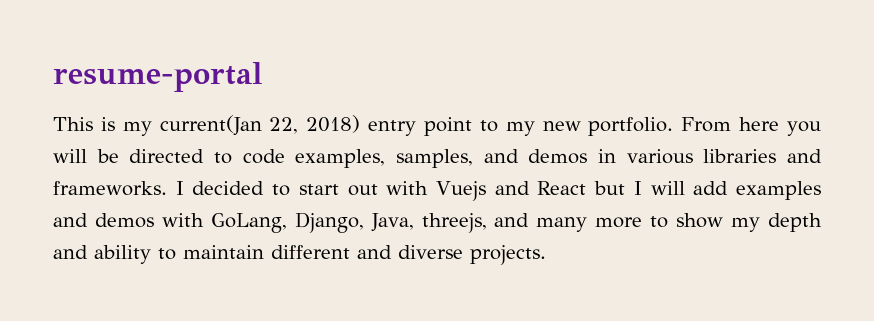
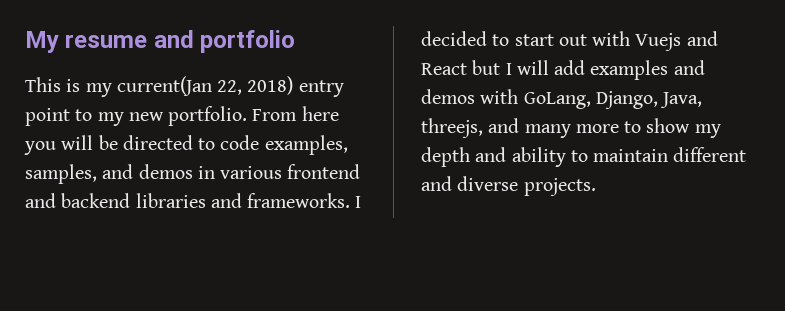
[53,62,262,92] resume-portal -> [25,30,296,53] My resume and portfolio
(693, 156) none -> [287,164,361,179] [25,193,131,208] frontend and backend

